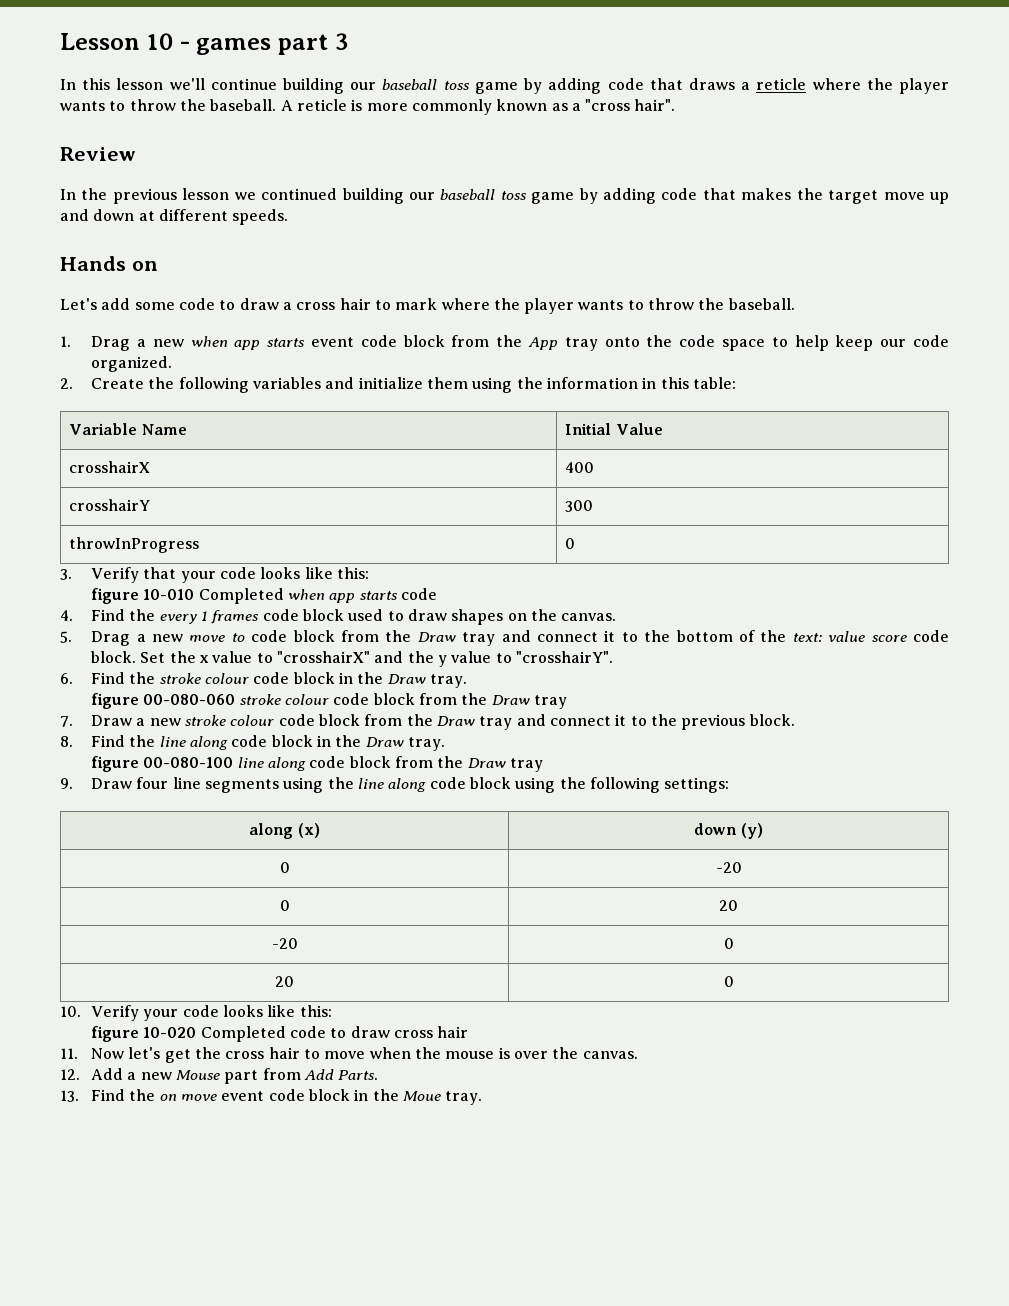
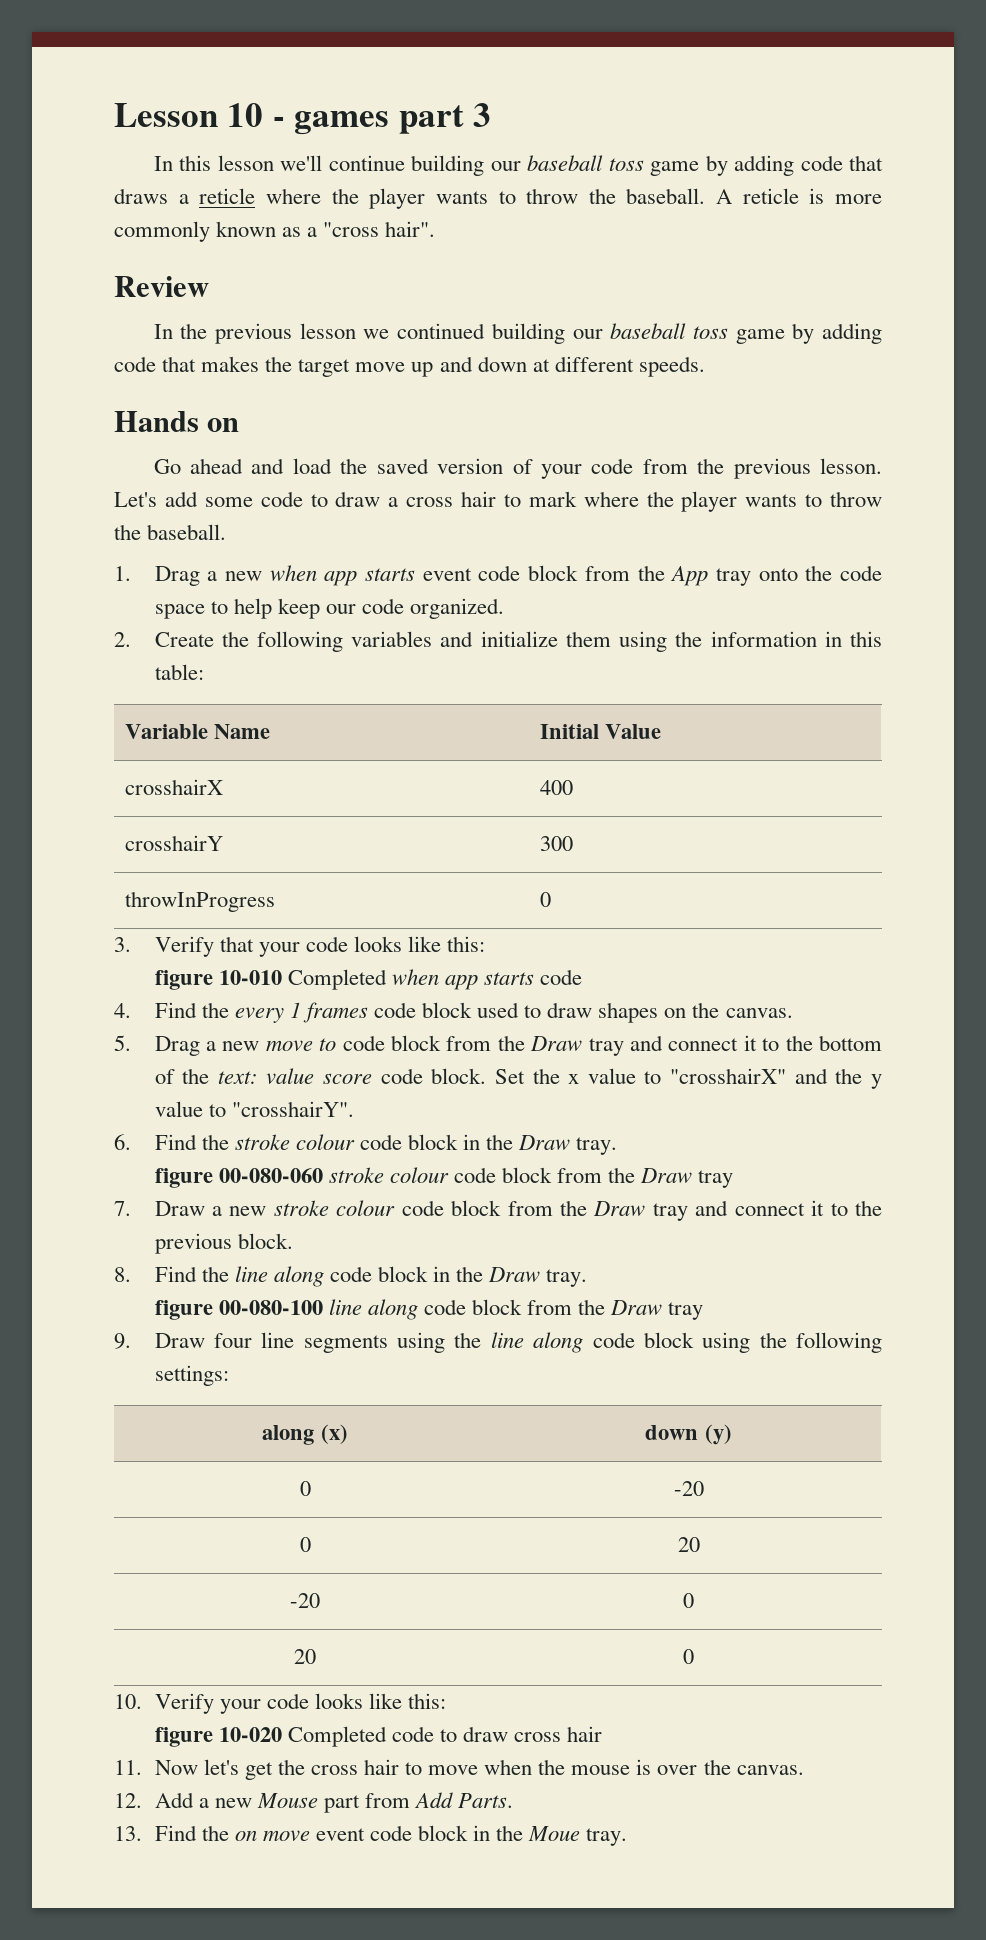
(158, 266) none -> [153,458,882,479] Go ahead and load the saved version of your code from the previous lesson.

